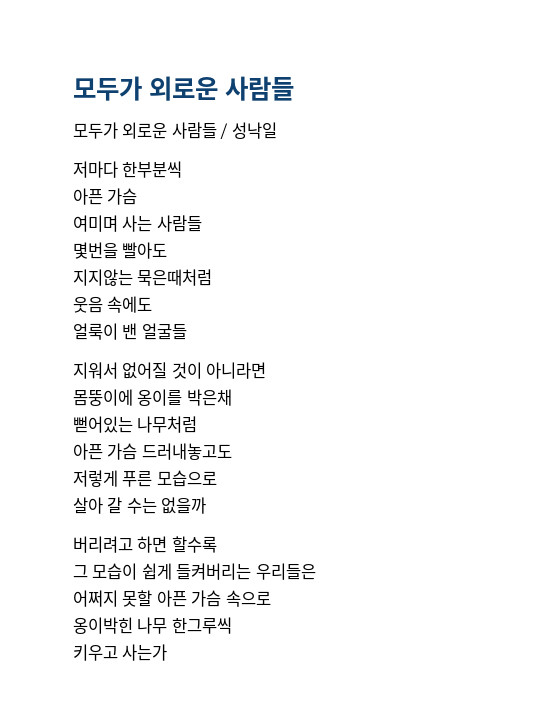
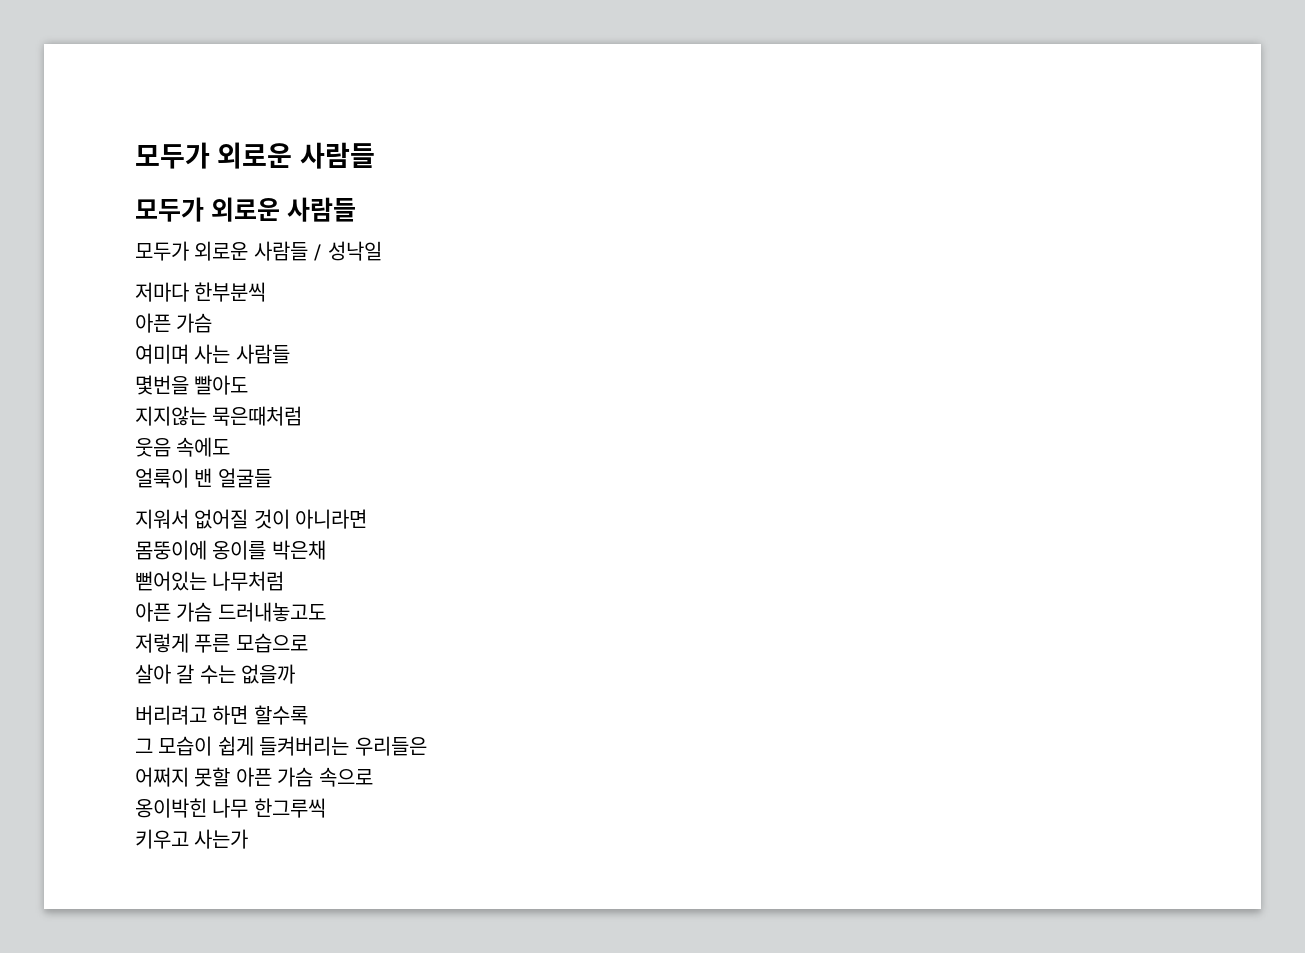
[73,76,294,101] [73,122,217,139] 모두가 외로운 사람들 // 모두가 외로운 사람들 -> [135,142,375,169] [135,197,356,222] [135,241,308,261] 모두가 외로운 사람들 // 모두가 외로운 사람들 // 모두가 외로운 사람들

